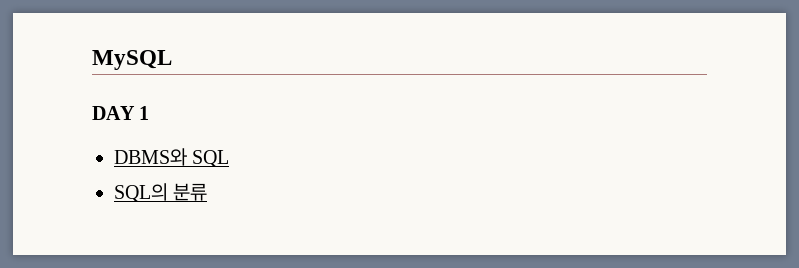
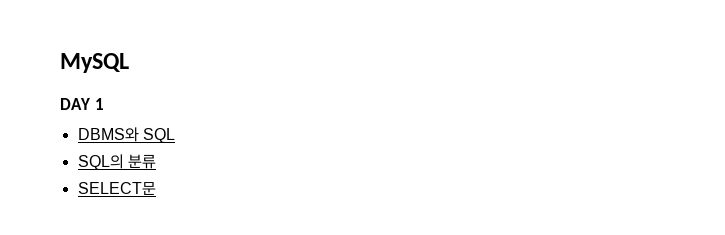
(208, 192) none -> [77,182,156,195] // SELECT문

